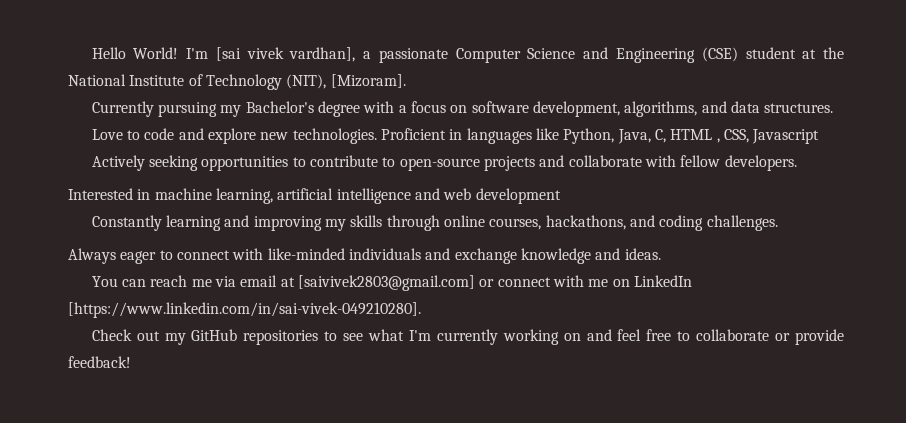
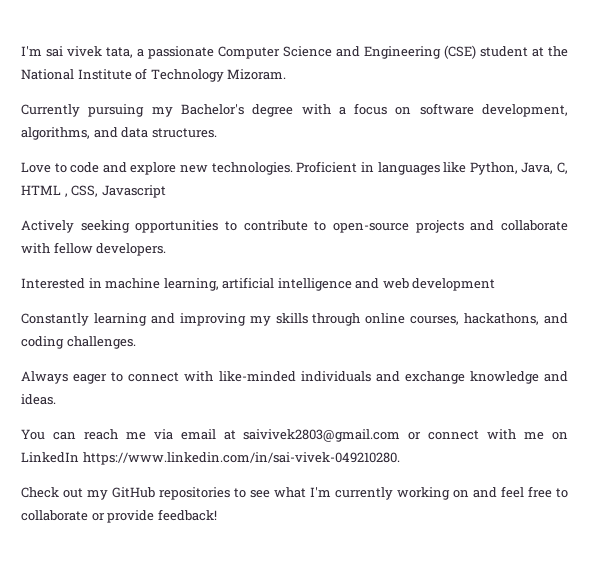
[91,47,356,62] Hello World! I'm [sai vivek vardhan], -> [21,46,133,58] I'm sai vivek tata,
[286,74,406,89] (NIT), [Mizoram]. -> [227,69,287,80] Mizoram.
[297,275,475,291] [saivivek2803@gmail.com] -> [243,429,401,442] saivivek2803@gmail.com
[68,302,421,318] [https://www.linkedin.com/in/sai-vivek-049210280]. -> [82,452,400,465] https://www.linkedin.com/in/sai-vivek-049210280.

